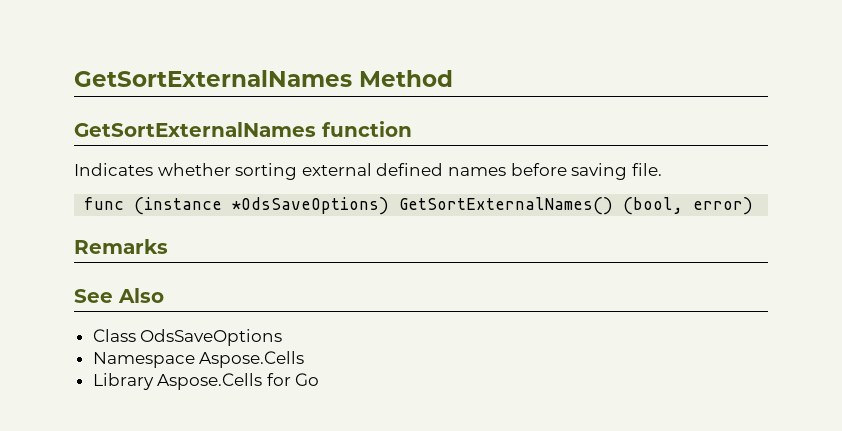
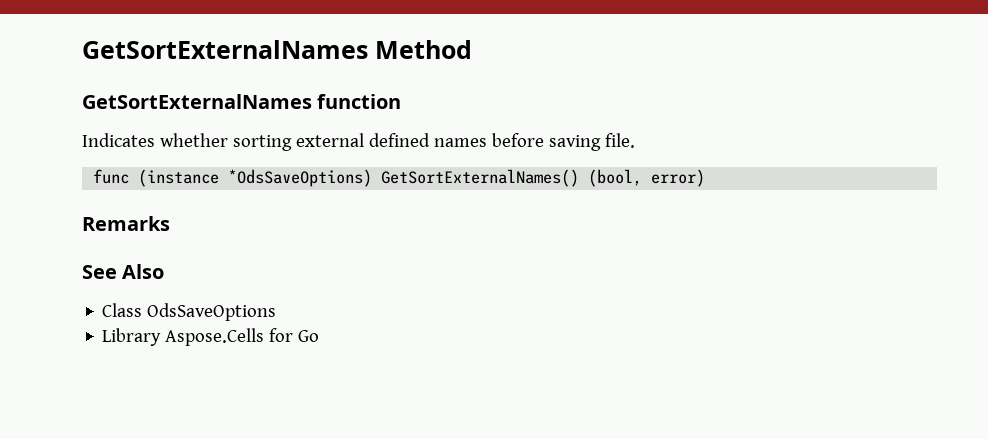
[92,351,305,368] // Namespace Aspose.Cells -> (277, 312) none

